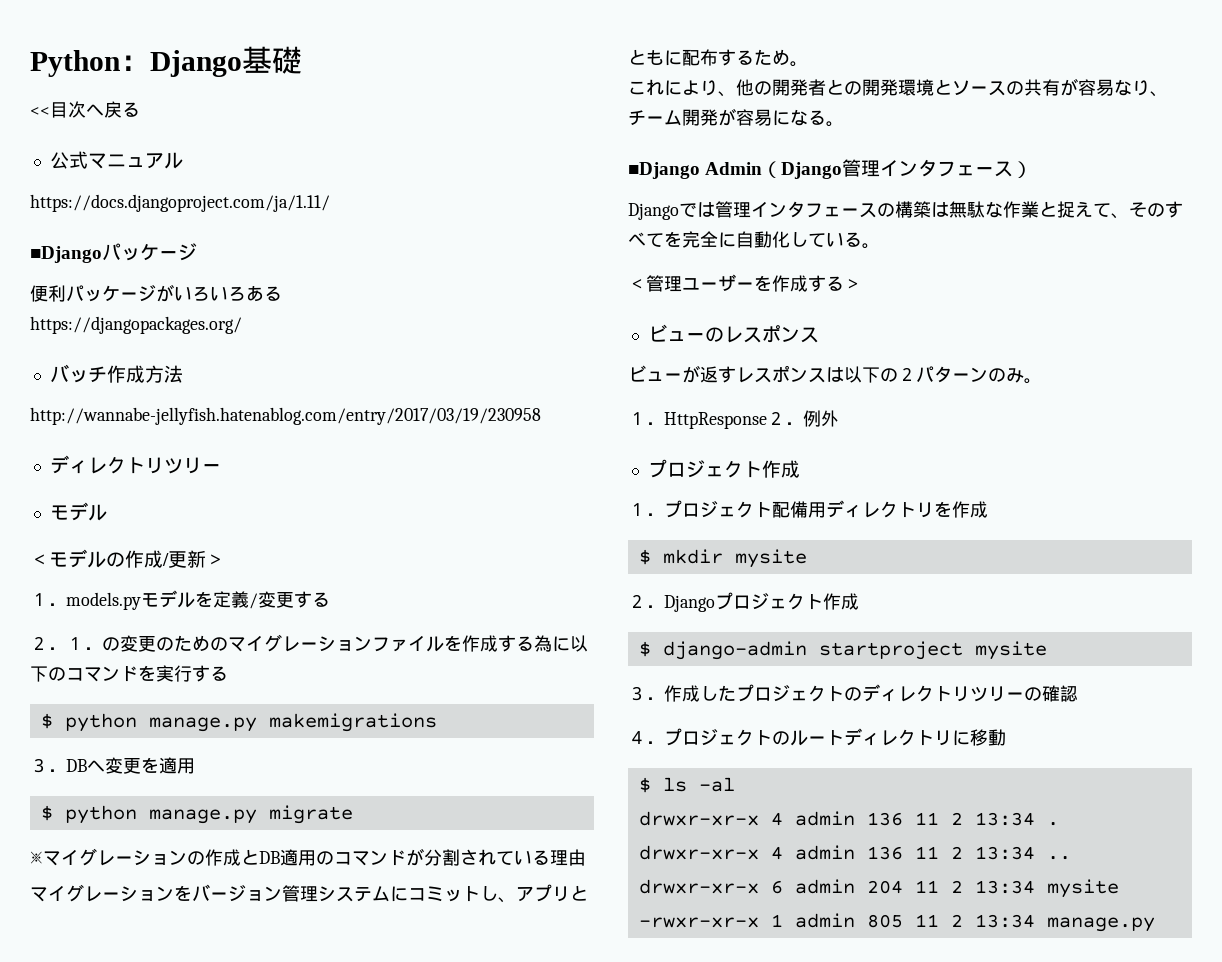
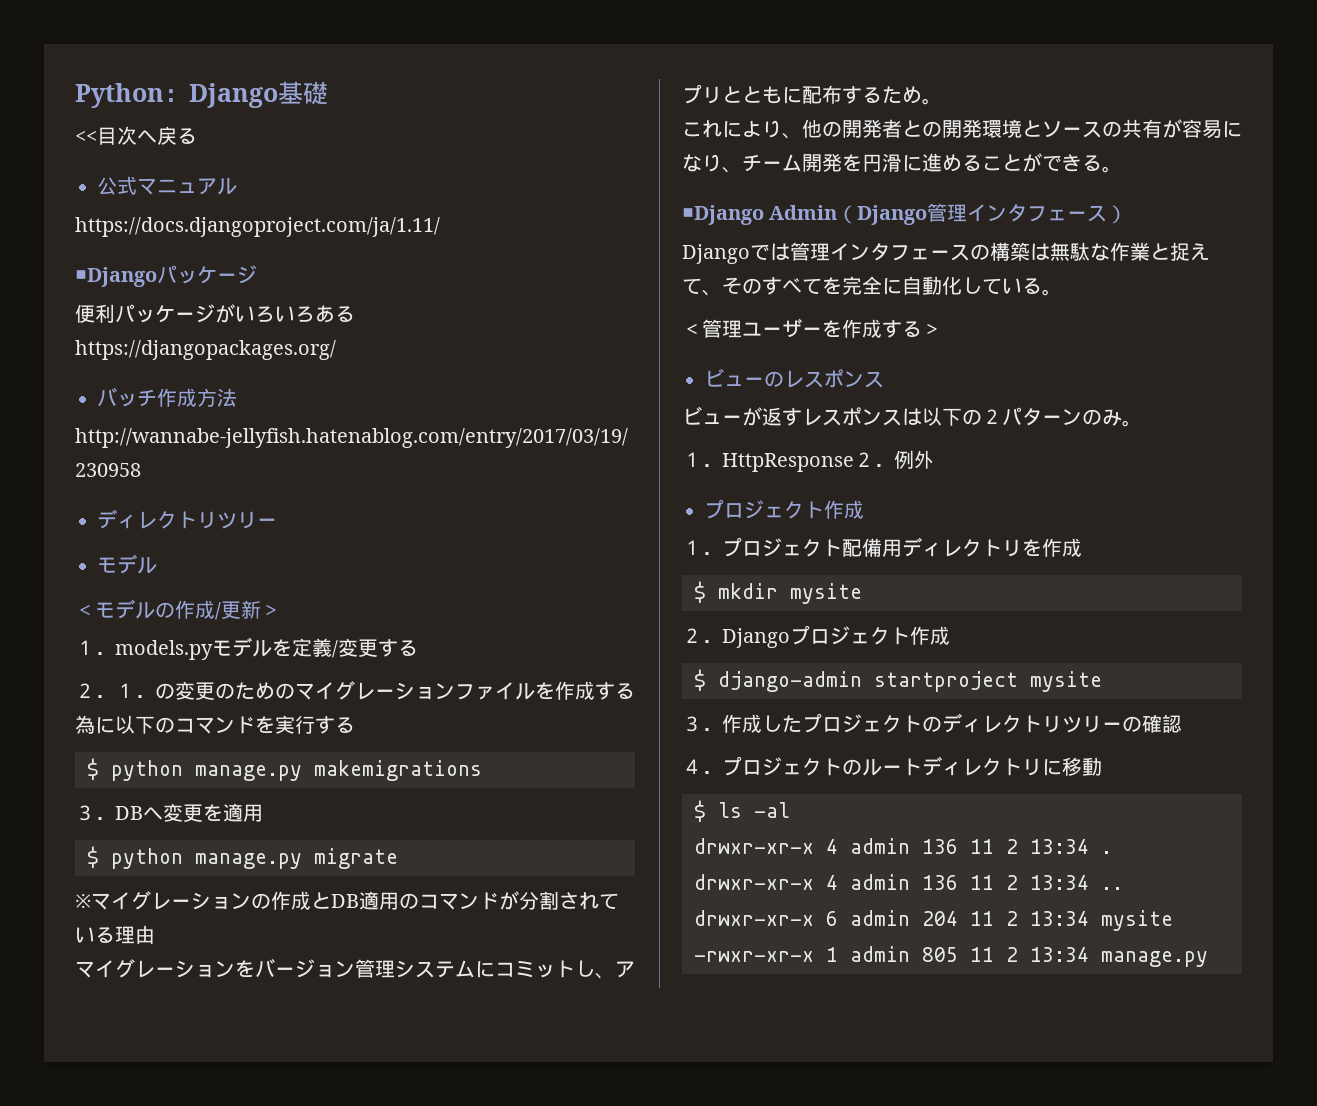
(1114, 87) none -> [1222,121,1242,138] に
[718,108,808,126] が容易にな -> [842,153,1082,172] を円滑に進めることができ

